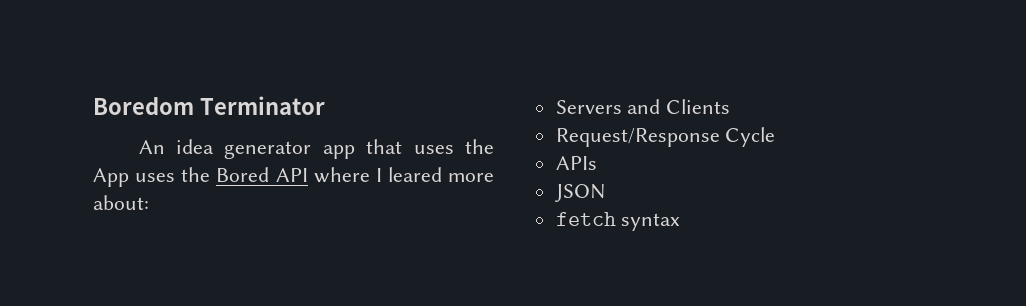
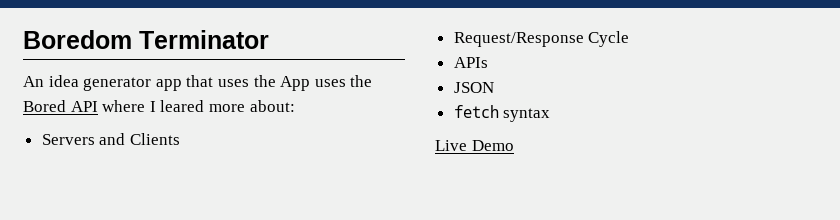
(681, 222) none -> [435,140,514,151] // Live Demo

